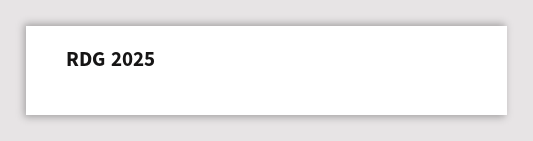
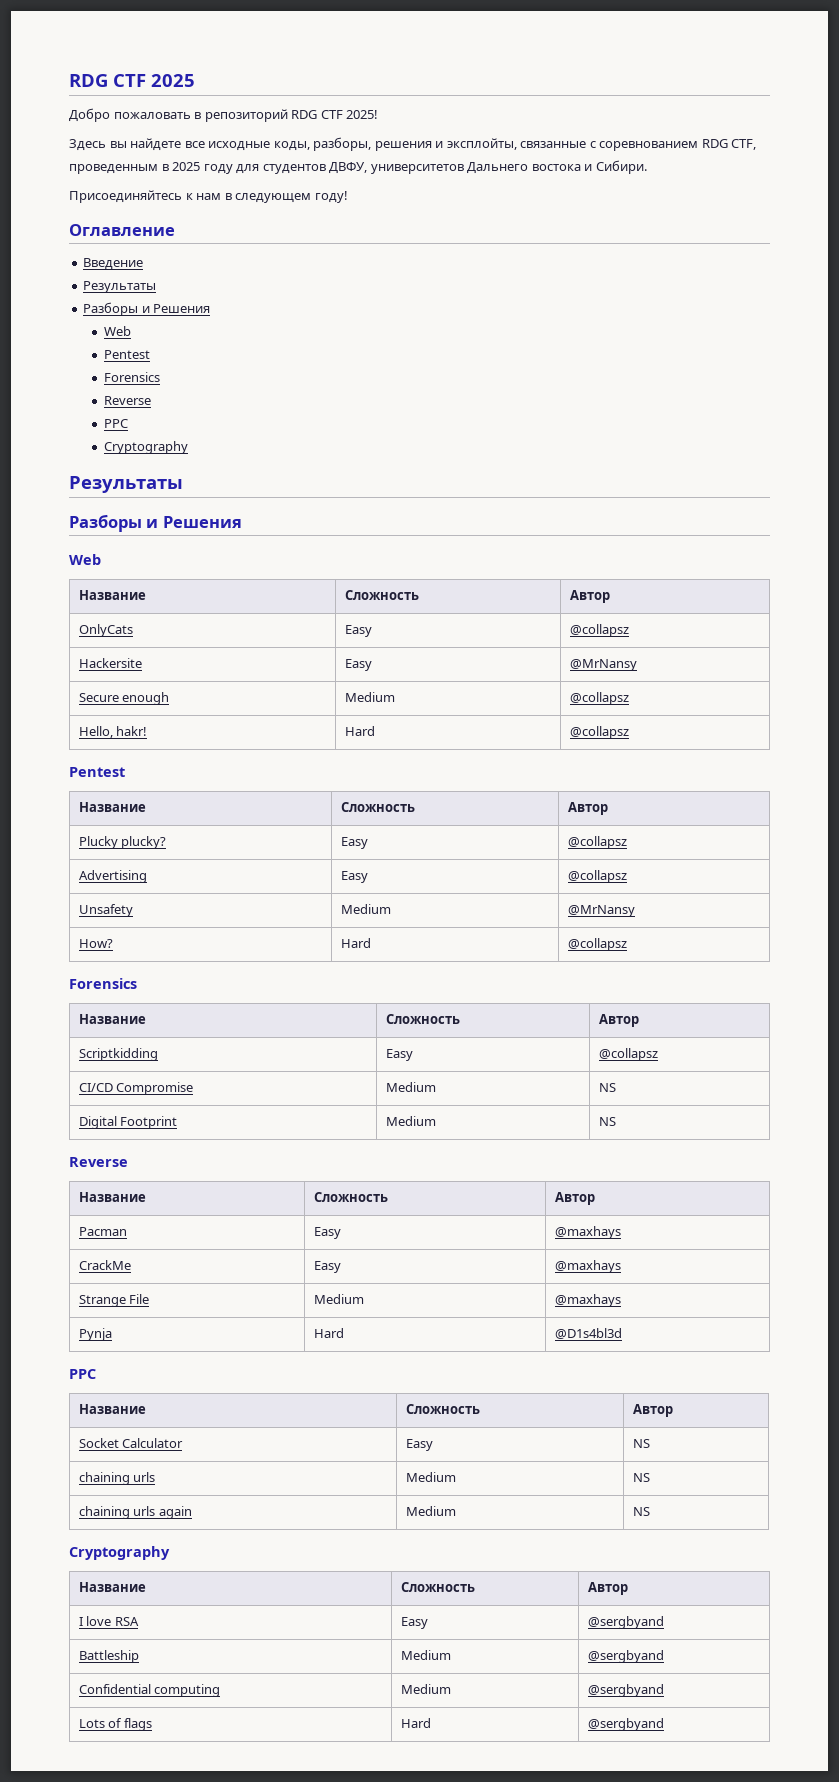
[66,52,155,66] RDG 2025 -> [69,74,195,87] [69,108,379,122] [69,137,757,151] [69,160,647,174] [69,190,348,203] [69,224,175,236] [83,258,144,270] [83,281,157,293] [83,302,211,316] [104,326,132,336] [104,350,151,359] [104,372,161,382] [104,396,152,405] [104,419,129,428] [104,441,189,454] [69,476,183,493] [69,514,242,532] [69,554,101,565] [78,590,146,600] [344,590,419,600] [569,590,610,603] [78,624,133,637] [344,625,372,637] [569,624,629,637] [78,658,142,668] [344,659,372,671] [569,659,637,671] [78,692,170,705] [344,692,395,702] [569,692,629,705] [78,726,148,738] [344,726,375,736] [569,726,629,739] [69,767,125,777] [78,802,146,812] [340,802,415,812] [567,802,608,815] [78,836,167,849] [340,837,368,849] [567,836,627,849] [78,870,147,883] [340,871,368,883] [567,870,627,883] [78,904,133,917] [340,904,391,914] [567,905,635,917] [78,939,113,948] [340,938,371,948] [567,938,627,951] [69,978,137,989] [78,1014,146,1024] [385,1014,460,1024] [598,1014,639,1027] [78,1048,158,1061] [385,1049,413,1061] [598,1048,658,1061] [78,1082,194,1095] [385,1082,436,1092] [598,1083,616,1092] [78,1116,178,1129] [385,1116,436,1126] [598,1117,616,1126] [69,1157,128,1167] [78,1192,146,1202] [313,1192,388,1202] [554,1192,595,1205] [78,1227,127,1236] [313,1227,341,1239] [554,1226,621,1239] [78,1260,131,1270] [313,1261,341,1273] [554,1260,621,1273] [78,1294,150,1307] [313,1294,364,1304] [554,1294,621,1307] [78,1328,112,1341] [313,1328,344,1338] [554,1328,622,1339] [69,1369,96,1379] [78,1404,146,1414] [405,1404,480,1414] [632,1404,673,1417] [78,1438,184,1448] [405,1439,433,1451] [632,1439,650,1448] [78,1472,156,1485] [405,1472,456,1482] [632,1473,650,1482] [78,1506,192,1519] [405,1506,456,1516] [632,1507,650,1516] [69,1546,170,1560] [78,1582,146,1592] [400,1582,475,1592] [587,1582,628,1595] [78,1616,139,1626] [400,1617,428,1629] [587,1616,664,1629] [78,1650,139,1663] [400,1650,451,1660] [587,1650,664,1663] [78,1684,221,1697] [400,1684,451,1694] [587,1684,664,1697] [78,1718,152,1731] [400,1718,431,1728] [587,1718,664,1731] RDG CTF 2025 // Добро пожаловать в репозиторий RDG CTF 2025! // Здесь вы найдете все исходные коды, разборы, решения и эксплойты, связанные с соревнованием RDG CTF, проведенным в 2025 году для студентов ДВФУ, университетов Дальнего востока и Сибири. // Присоединяйтесь к нам в следующем году! // Оглавление // Введение // Результаты // Разборы и Решения // Web // Pentest // Forensics // Reverse // PPC // Cryptography // Результаты // Разборы и Решения // Web // Название | Сложность | Автор // OnlyCats | Easy | @collapsz // Hackersite | Easy | @MrNansy // Secure enough | Medium | @collapsz // Hello, hakr! | Hard | @collapsz // Pentest // Название | Сложность | Автор // Plucky plucky? | Easy | @collapsz // Advertising | Easy | @collapsz // Unsafety | Medium | @MrNansy // How? | Hard | @collapsz // Forensics // Название | Сложность | Автор // Scriptkidding | Easy | @collapsz // CI/CD Compromise | Medium | NS // Digital Footprint | Medium | NS // Reverse // Название | Сложность | Автор // Pacman | Easy | @maxhays // CrackMe | Easy | @maxhays // Strange File | Medium | @maxhays // Pynja | Hard | @D1s4bl3d // PPC // Название | Сложность | Автор // Socket Calculator | Easy | NS // chaining urls | Medium | NS // chaining urls again | Medium | NS // Cryptography // Название | Сложность | Автор // I love RSA | Easy | @sergbyand // Battleship | Medium | @sergbyand // Confidential computing | Medium | @sergbyand // Lots of flags | Hard | @sergbyand

